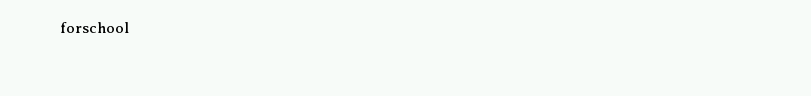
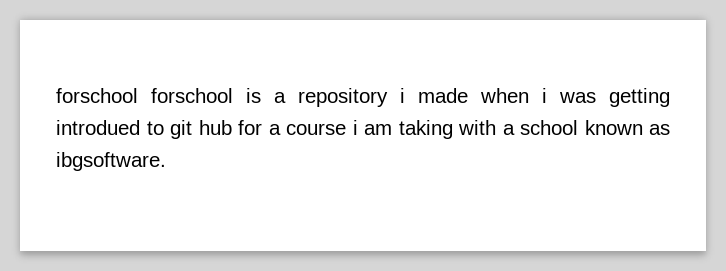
[60,22,129,33] forschool -> [56,88,670,107] [56,120,670,139] [56,152,166,171] forschool forschool is a repository i made when i was getting introdued to git hub for a course i am taking with a school known as ibgsoftware.

